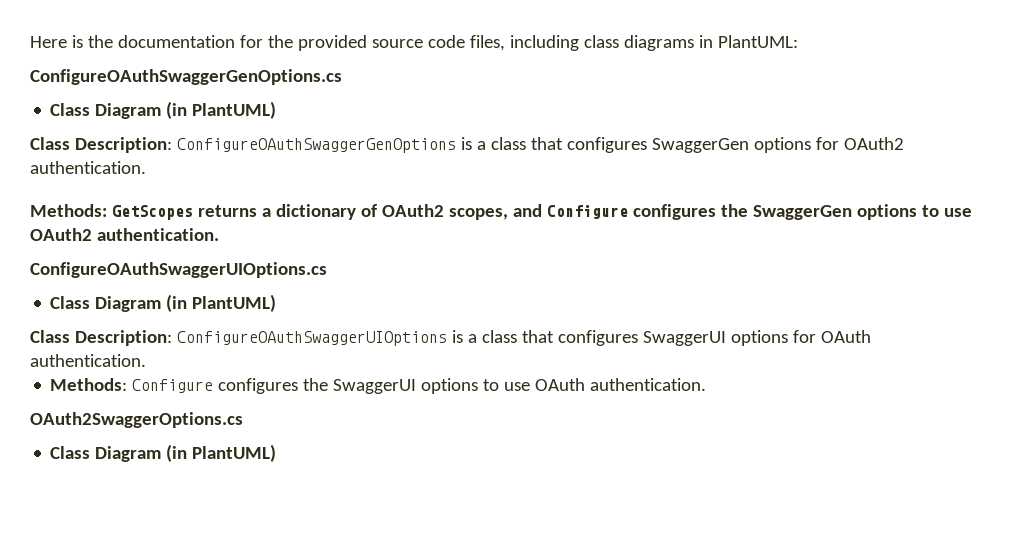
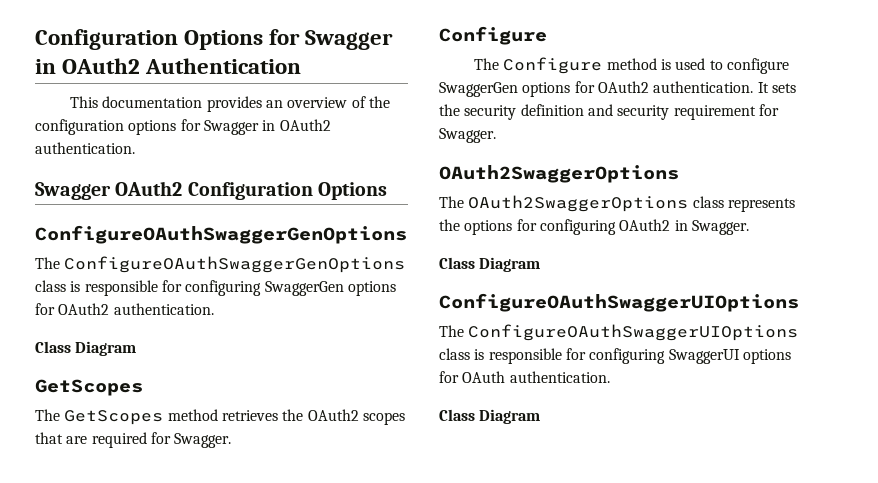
[30,35,798,51] [30,69,342,85] [50,101,277,119] [30,137,647,153] Here is the documentation for the provided source code files, including class diagrams in PlantUML: // ConfigureOAuthSwaggerGenOptions.cs // Class Diagram (in PlantUML) // Class Description: ConfigureOAuthSwaggerGenOptions is a class that configures -> [35,29,394,50] [35,58,302,74] [70,96,391,112] [35,119,331,135] [35,142,135,154] [35,181,388,200] [35,225,407,244] [35,256,406,273] [35,280,262,296] Configuration Options for Swagger in OAuth2 Authentication // This documentation provides an overview of the configuration options for Swagger in OAuth2 authentication. // Swagger OAuth2 Configuration Options // ConfigureOAuthSwaggerGenOptions // The ConfigureOAuthSwaggerGenOptions class is responsible for configuring
[30,204,972,220] [30,228,219,241] [30,262,327,278] [50,294,277,312] [30,330,638,346] Methods: GetScopes returns a dictionary of OAuth2 scopes, and Configure configures the SwaggerGen options to use OAuth2 authentication. // ConfigureOAuthSwaggerUIOptions.cs // Class Diagram (in PlantUML) // Class Description: ConfigureOAuthSwaggerUIOptions is a class that configures -> [35,341,137,356] [35,379,143,396] [35,409,405,425] [35,432,232,448] [439,26,547,45] [474,57,790,74] [439,81,796,97] [439,104,779,120] [439,128,496,143] [439,165,679,183] [439,195,795,212] [439,219,749,235] [439,257,541,272] [439,293,799,312] [439,324,799,341] [439,348,666,364] Class Diagram // GetScopes // The GetScopes method retrieves the OAuth2 scopes that are required for Swagger. // Configure // The Configure method is used to configure SwaggerGen options for OAuth2 authentication. It sets the security definition and security requirement for Swagger. // OAuth2SwaggerOptions // The OAuth2SwaggerOptions class represents the options for configuring OAuth2 in Swagger. // Class Diagram // ConfigureOAuthSwaggerUIOptions // The ConfigureOAuthSwaggerUIOptions class is responsible for configuring
[50,378,707,394] [30,412,243,428] [50,444,277,462] // Methods: Configure configures the SwaggerUI options to use OAuth authentication. // OAuth2SwaggerOptions.cs // Class Diagram (in PlantUML) -> [439,409,541,424] // Class Diagram

